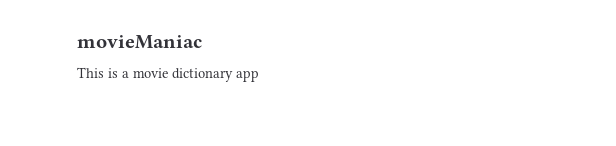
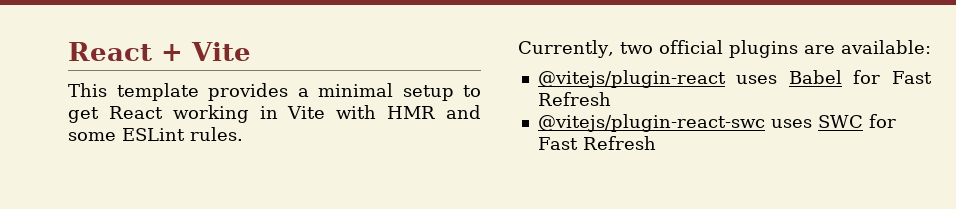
[77,35,202,49] [77,67,259,82] movieManiac // This is a movie dictionary app -> [68,42,251,61] [68,83,481,101] [68,105,481,123] [68,127,243,141] [518,40,931,58] [537,70,933,88] [537,92,611,106] [537,114,896,132] [537,136,656,150] React + Vite // This template provides a minimal setup to get React working in Vite with HMR and some ESLint rules. // Currently, two official plugins are available: // @vitejs/plugin-react uses Babel for Fast Refresh // @vitejs/plugin-react-swc uses SWC for Fast Refresh

